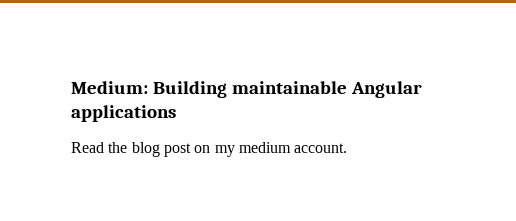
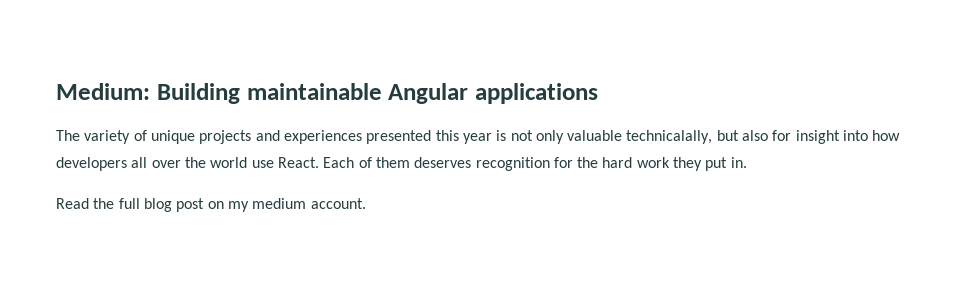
(176, 113) none -> [56,130,901,144] [56,157,747,171] // The variety of unique projects and experiences presented this year is not only valuable technicalally, but also for insight into how developers all over the world use React. Each of them deserves recognition for the hard work they put in.
(128, 147) none -> [118,198,140,209] full

